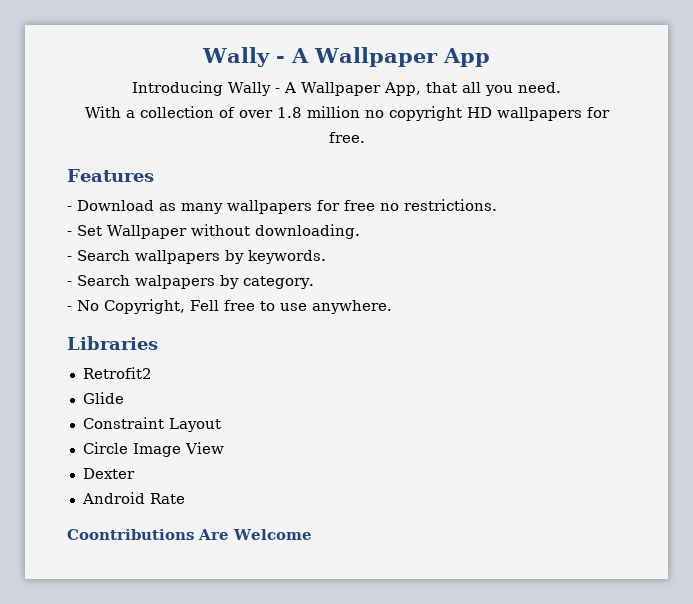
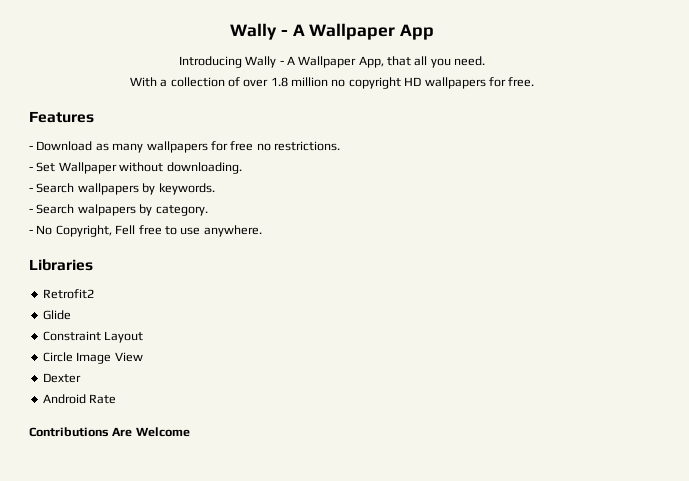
[67,529,194,540] Coontributions -> [29,427,109,437] Contributions

